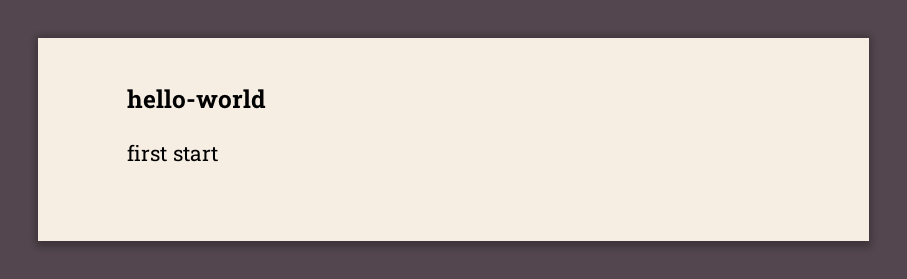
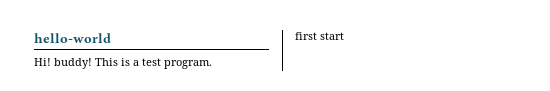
(266, 99) none -> [34,58,212,69] // Hi! buddy! This is a test program.

